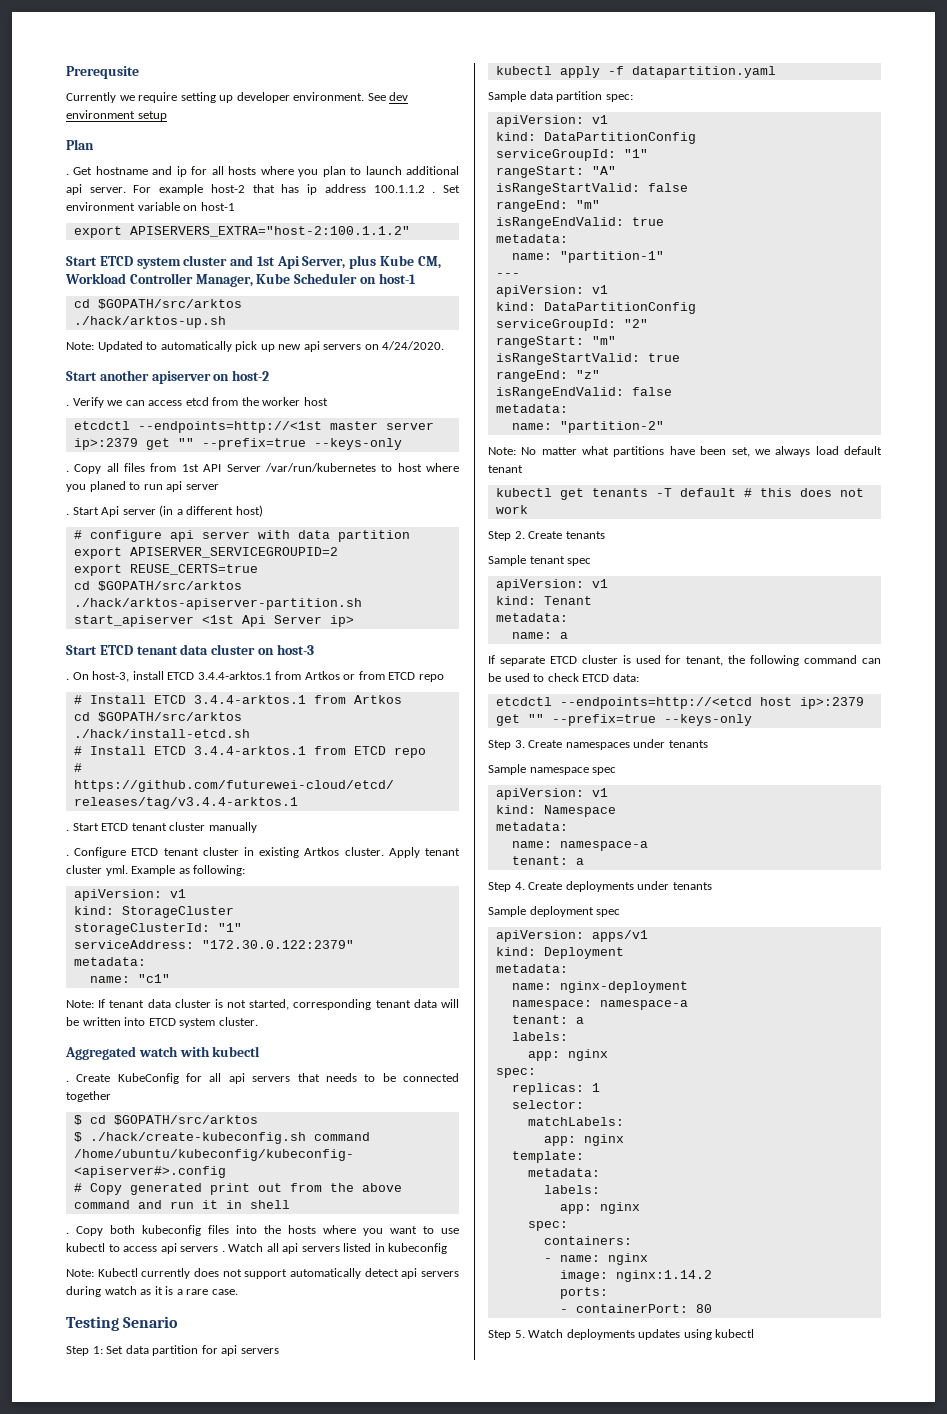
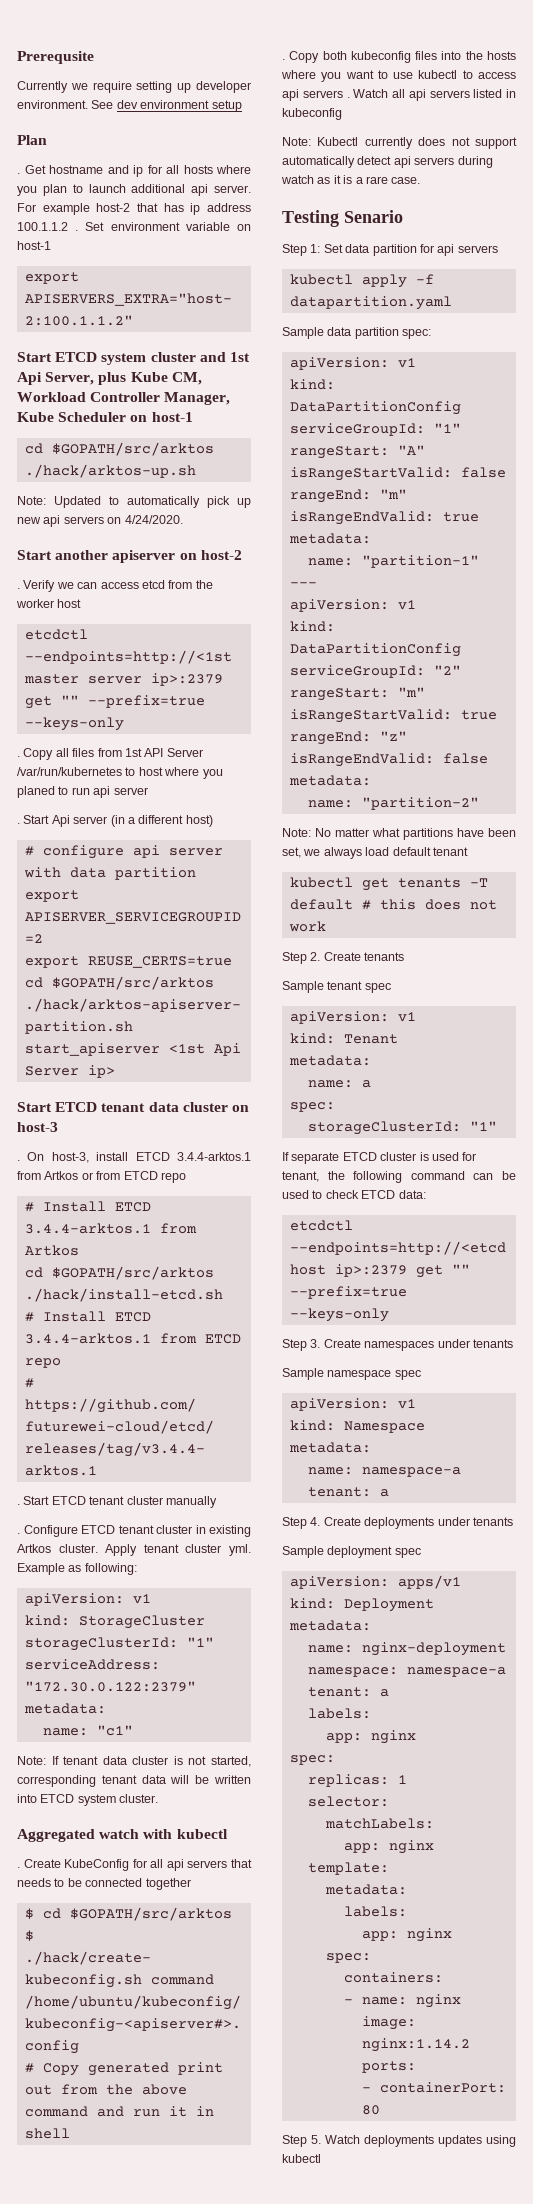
(568, 635) none -> [289,1102,335,1112] [307,1121,497,1135] // spec: // storageClusterId: "1"

